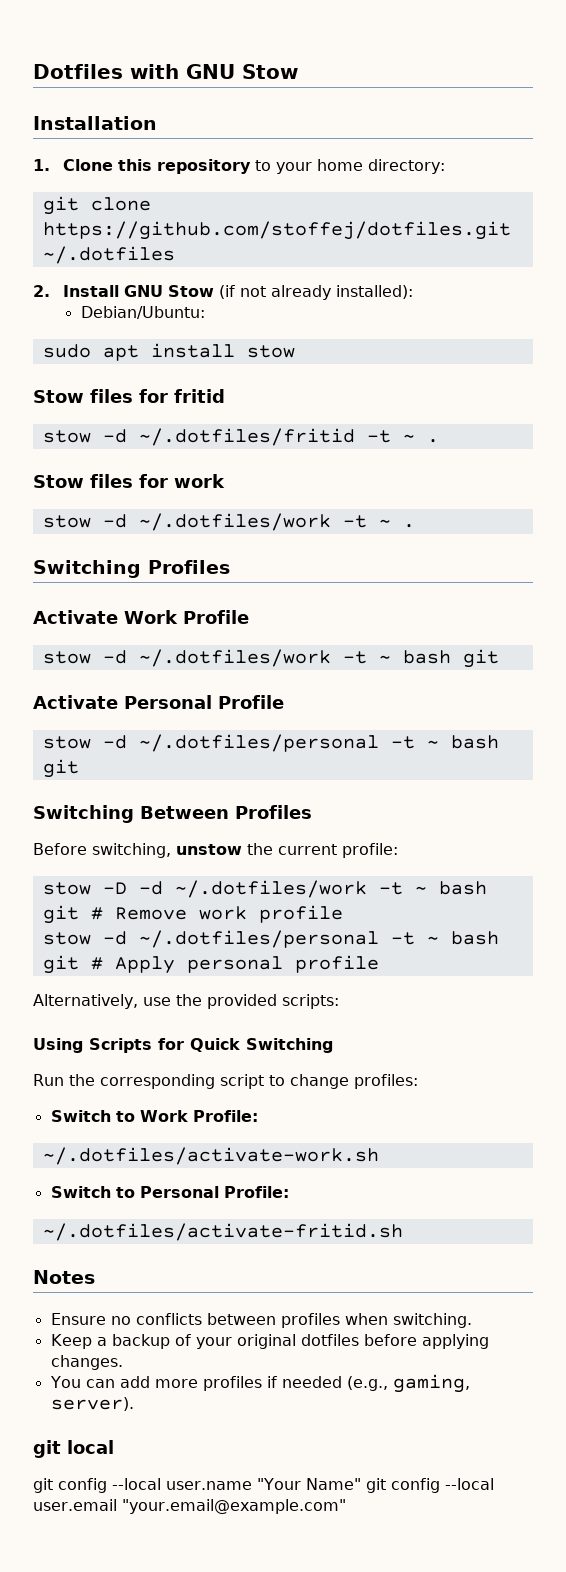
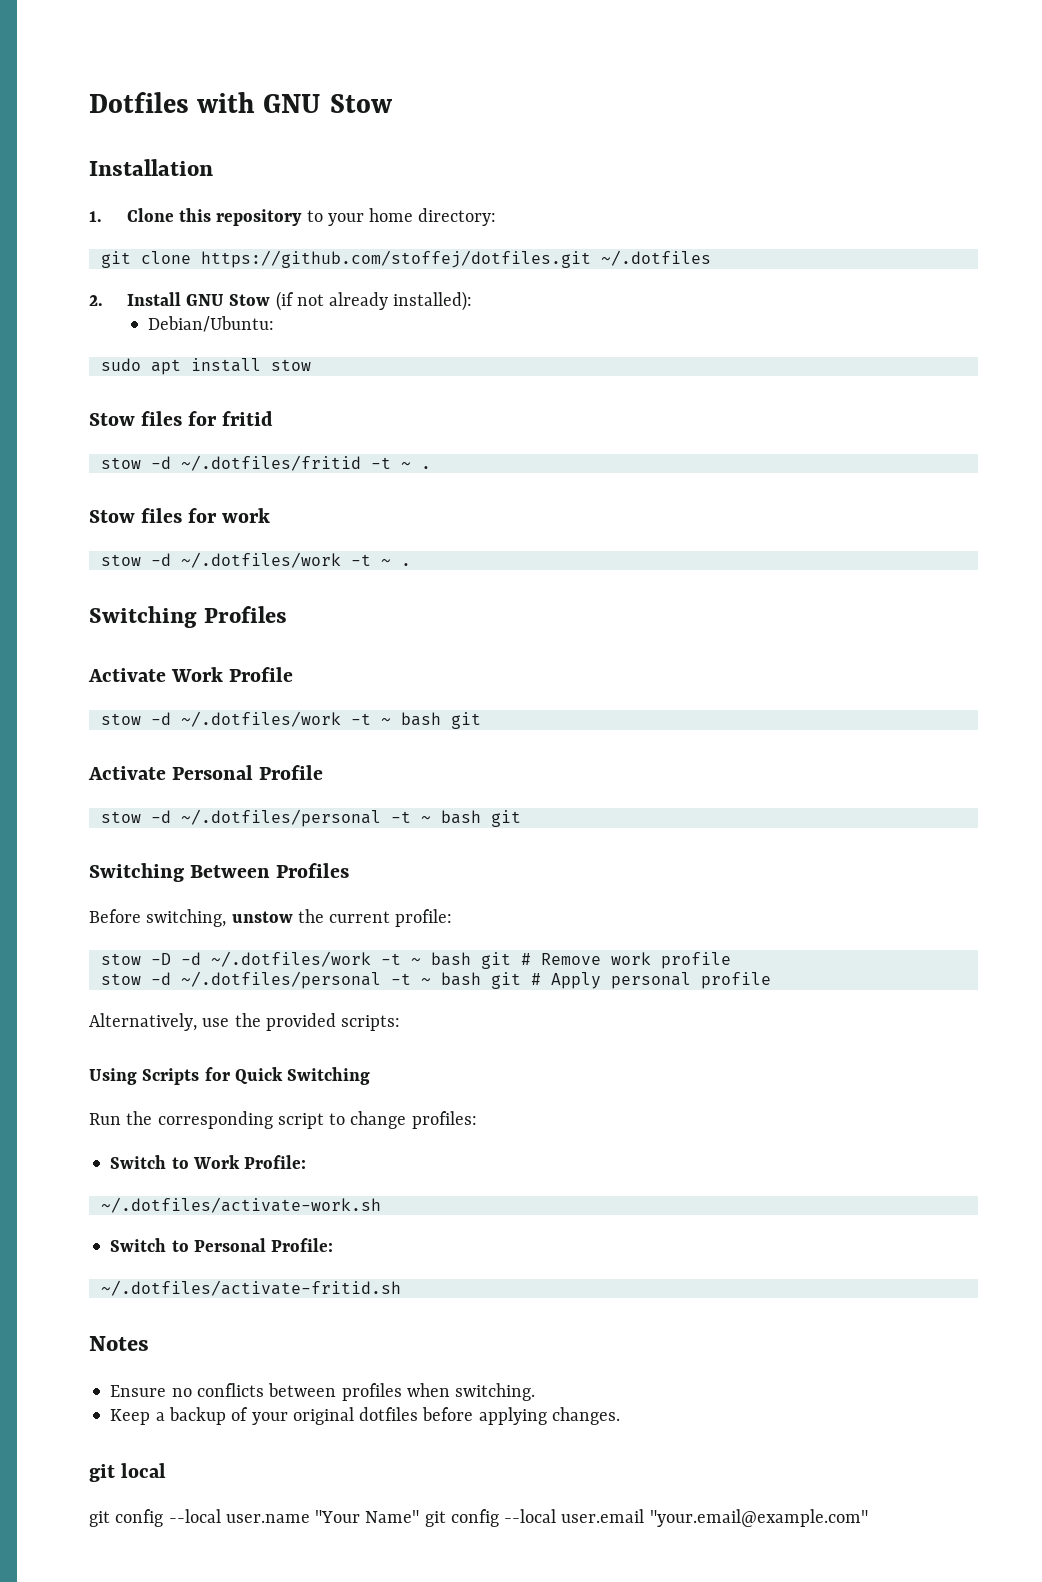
[49,1374,470,1393] [50,1397,134,1411] // You can add more profiles if needed (e.g., gaming, server). -> (620, 1416) none

